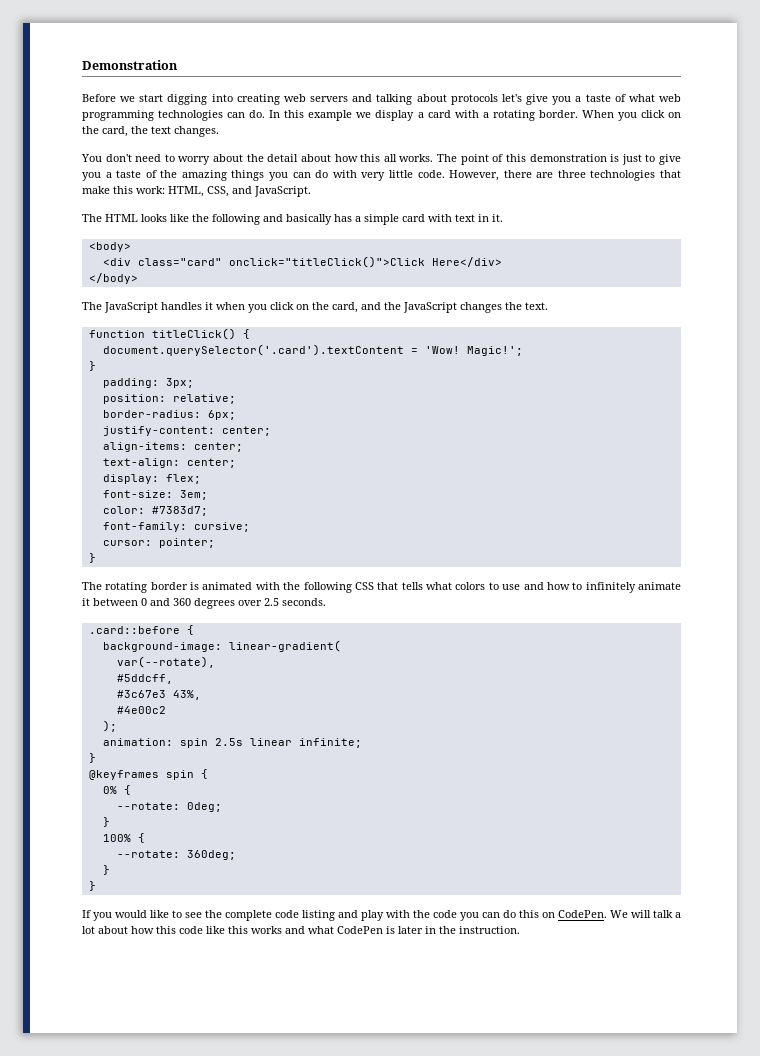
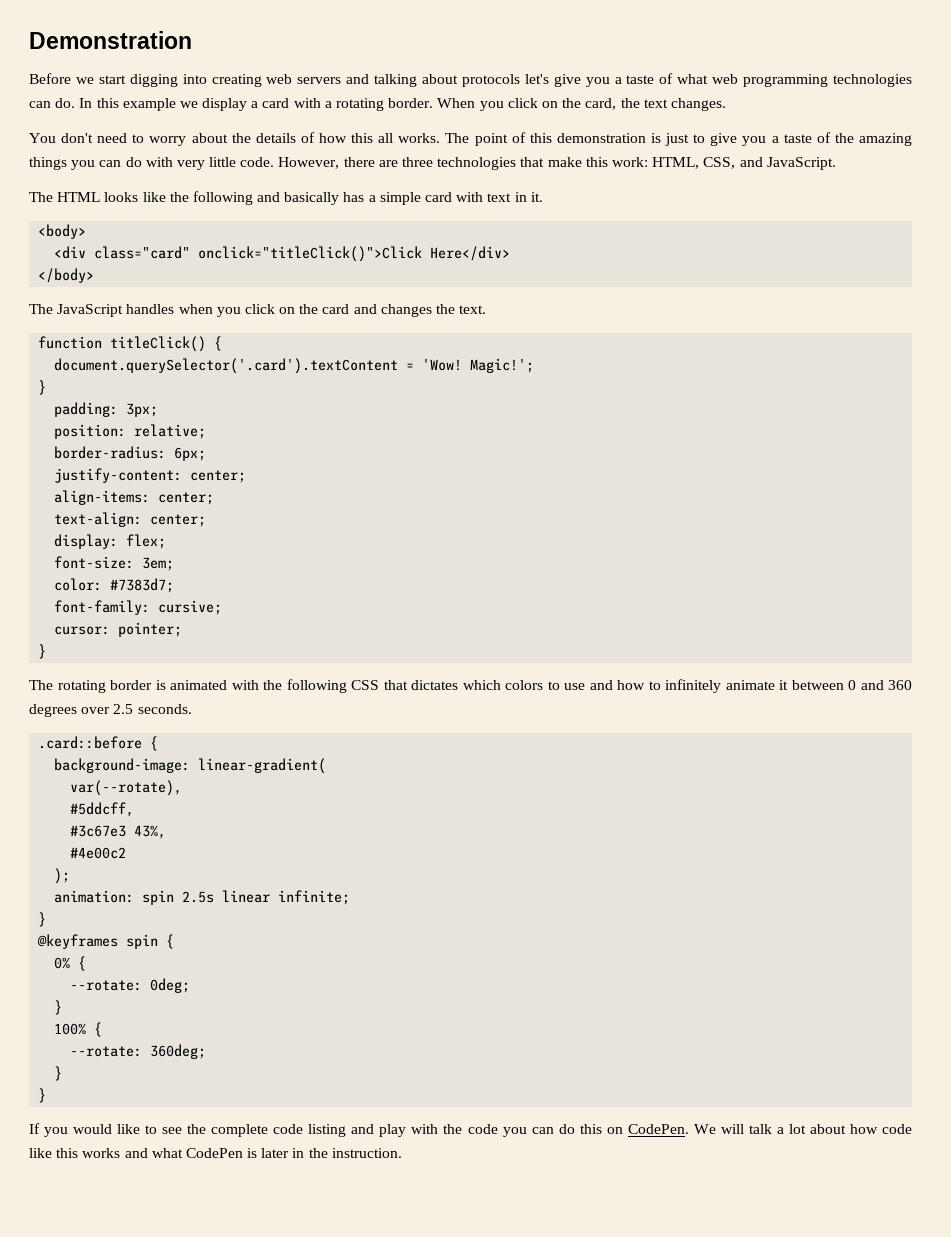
[267,154,331,162] detail about -> [255,132,315,143] details of
[205,302,213,310] it -> (175, 309) none
[332,302,457,313] card, and the JavaScript -> [322,304,377,314] card and
[401,582,453,590] tells what -> [411,680,501,690] dictates which
[156,926,176,934] this -> (878, 1129) none

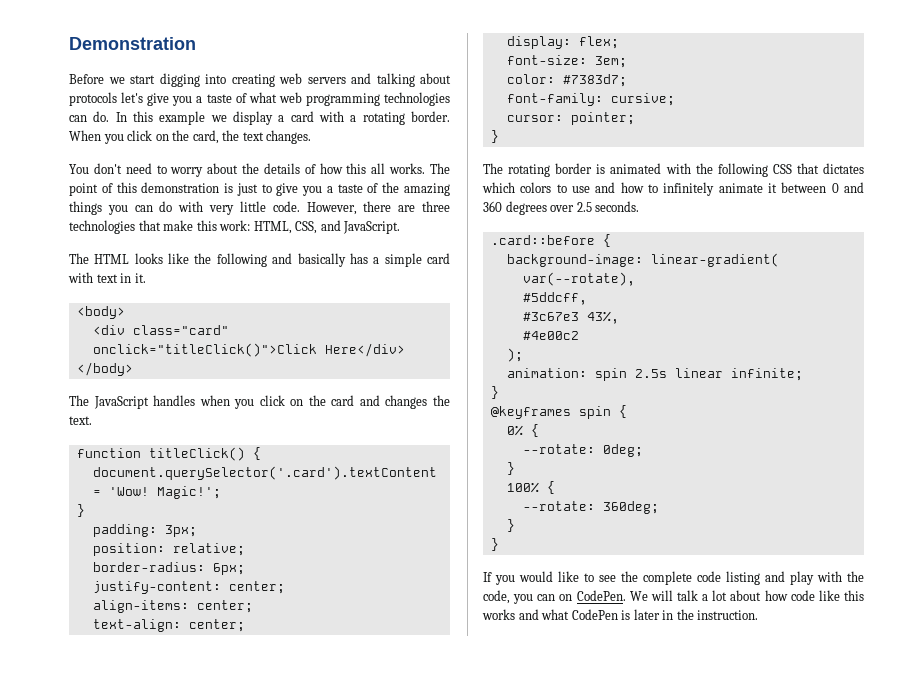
[467,1124,602,1137] code you can do this -> [483,590,556,604] code, you can

